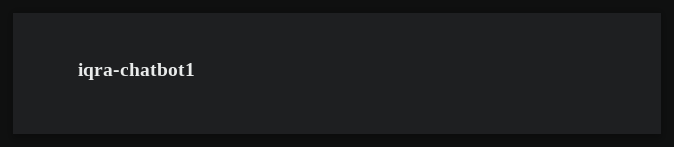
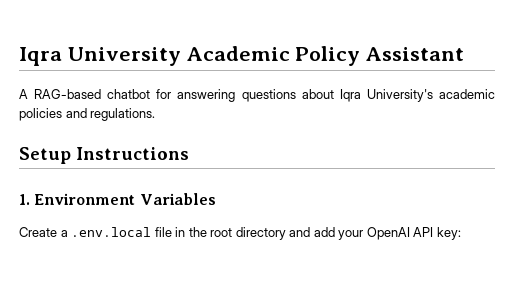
[78,63,195,80] iqra-chatbot1 -> [19,46,465,66] [19,89,495,102] [19,108,156,121] [19,147,189,164] [19,193,216,205] [19,227,461,240] Iqra University Academic Policy Assistant // A RAG-based chatbot for answering questions about Iqra University's academic policies and regulations. // Setup Instructions // 1. Environment Variables // Create a .env.local file in the root directory and add your OpenAI API key:

